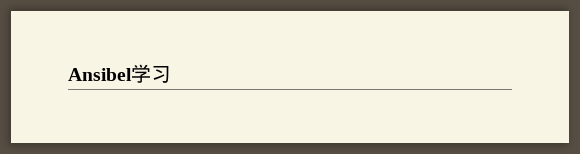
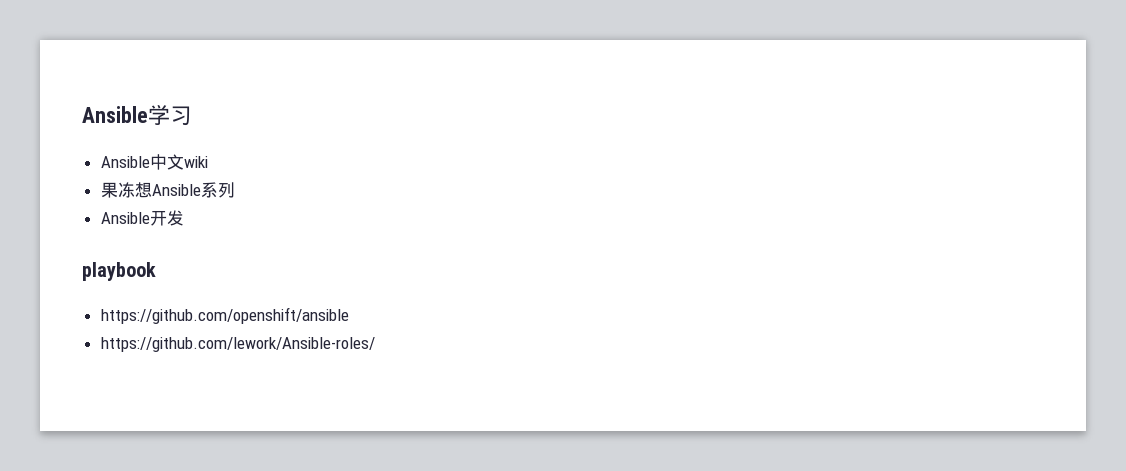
[68,68,132,81] Ansibel -> [82,106,148,123] Ansible
(171, 74) none -> [100,154,208,170] [100,182,235,198] [100,210,184,226] [82,262,156,281] [100,307,349,324] [100,337,375,352] // Ansible中文wiki // 果冻想Ansible系列 // Ansible开发 // playbook // https://github.com/openshift/ansible // https://github.com/lework/Ansible-roles/

